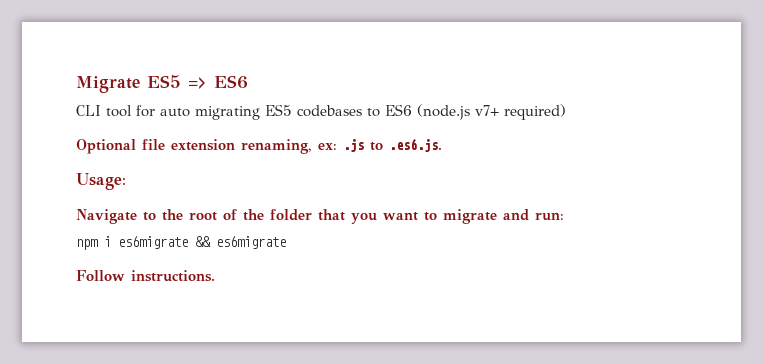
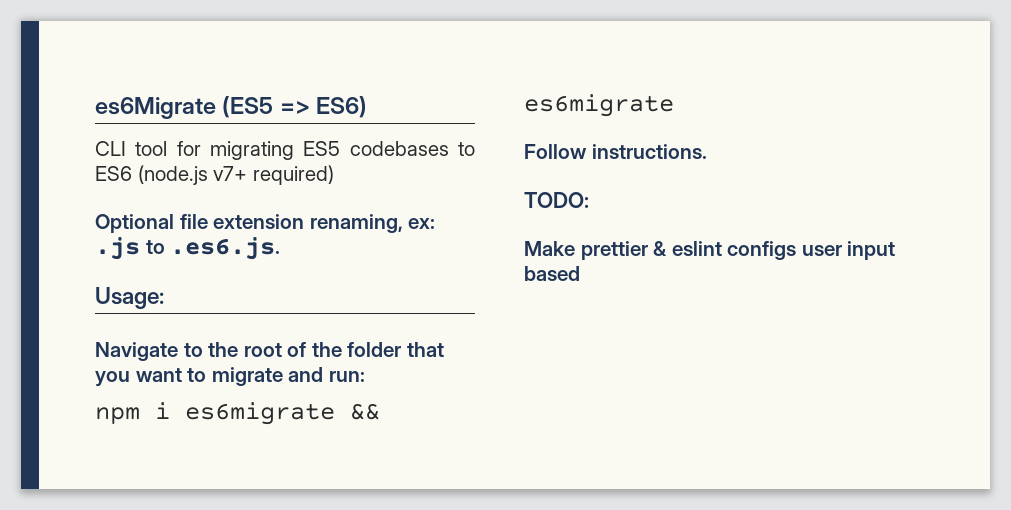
[76,75,248,93] Migrate ES5 => ES6 -> [95,96,368,119] es6Migrate (ES5 => ES6)
[160,108,190,117] auto -> (201, 148) none
(215, 276) none -> [524,192,589,208] [524,241,896,260] [524,266,580,281] // TODO: // Make prettier & eslint configs user input based

